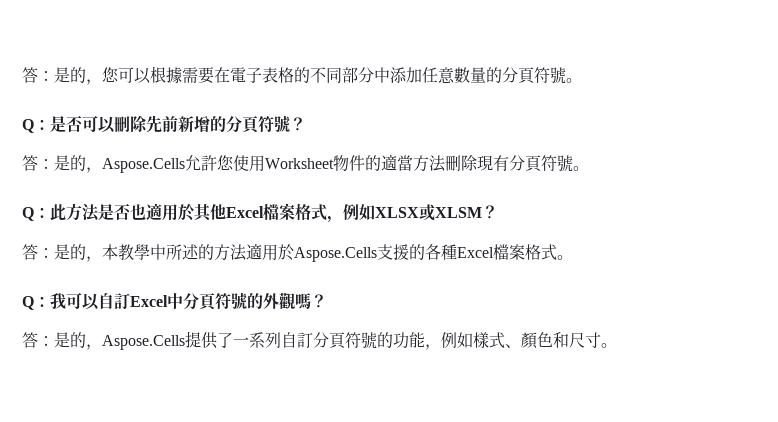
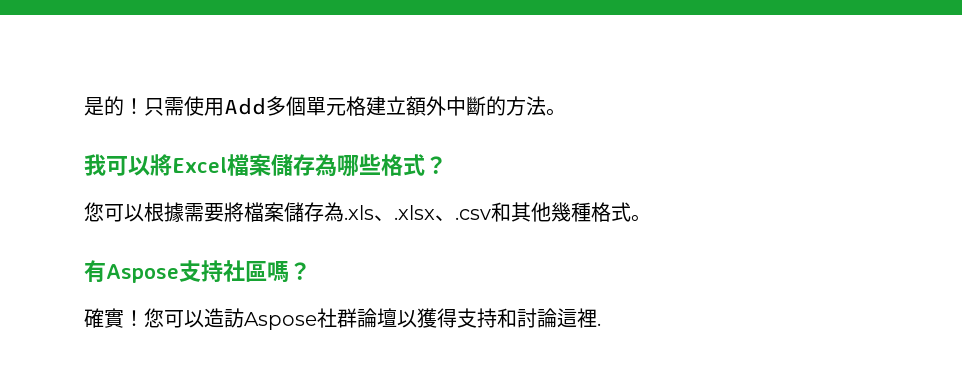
[22,66,582,85] [22,115,306,134] [22,154,589,173] [22,203,498,223] [22,243,573,262] [22,292,327,311] [22,331,617,350] 答：是的，您可以根據需要在電子表格的不同部分中添加任意數量的分頁符號。 // Q：是否可以刪除先前新增的分頁符號？ // 答：是的，Aspose.Cells允許您使用Worksheet物件的適當方法刪除現有分頁符號。 // Q：此方法是否也適用於其他Excel檔案格式，例如XLSX或XLSM？ // 答：是的，本教學中所述的方法適用於Aspose.Cells支援的各種Excel檔案格式。 // Q：我可以自訂Excel中分頁符號的外觀嗎？ // 答：是的，Aspose.Cells提供了一系列自訂分頁符號的功能，例如樣式、顏色和尺寸。 -> [84,96,566,116] [84,154,447,177] [84,202,651,222] [84,260,311,283] [84,308,601,330] 是的！只需使用Add多個單元格建立額外中斷的方法。 // 我可以將Excel檔案儲存為哪些格式？ // 您可以根據需要將檔案儲存為.xls、.xlsx、.csv和其他幾種格式。 // 有Aspose支持社區嗎？ // 確實！您可以造訪Aspose社群論壇以獲得支持和討論這裡.

